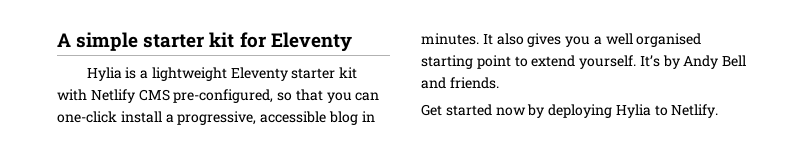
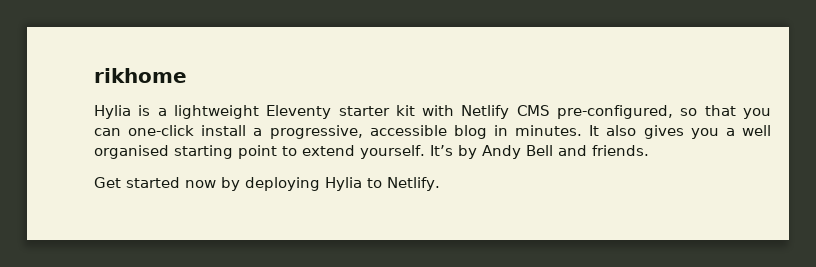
[57,32,352,52] A simple starter kit for Eleventy -> [94,68,187,83] rikhome

